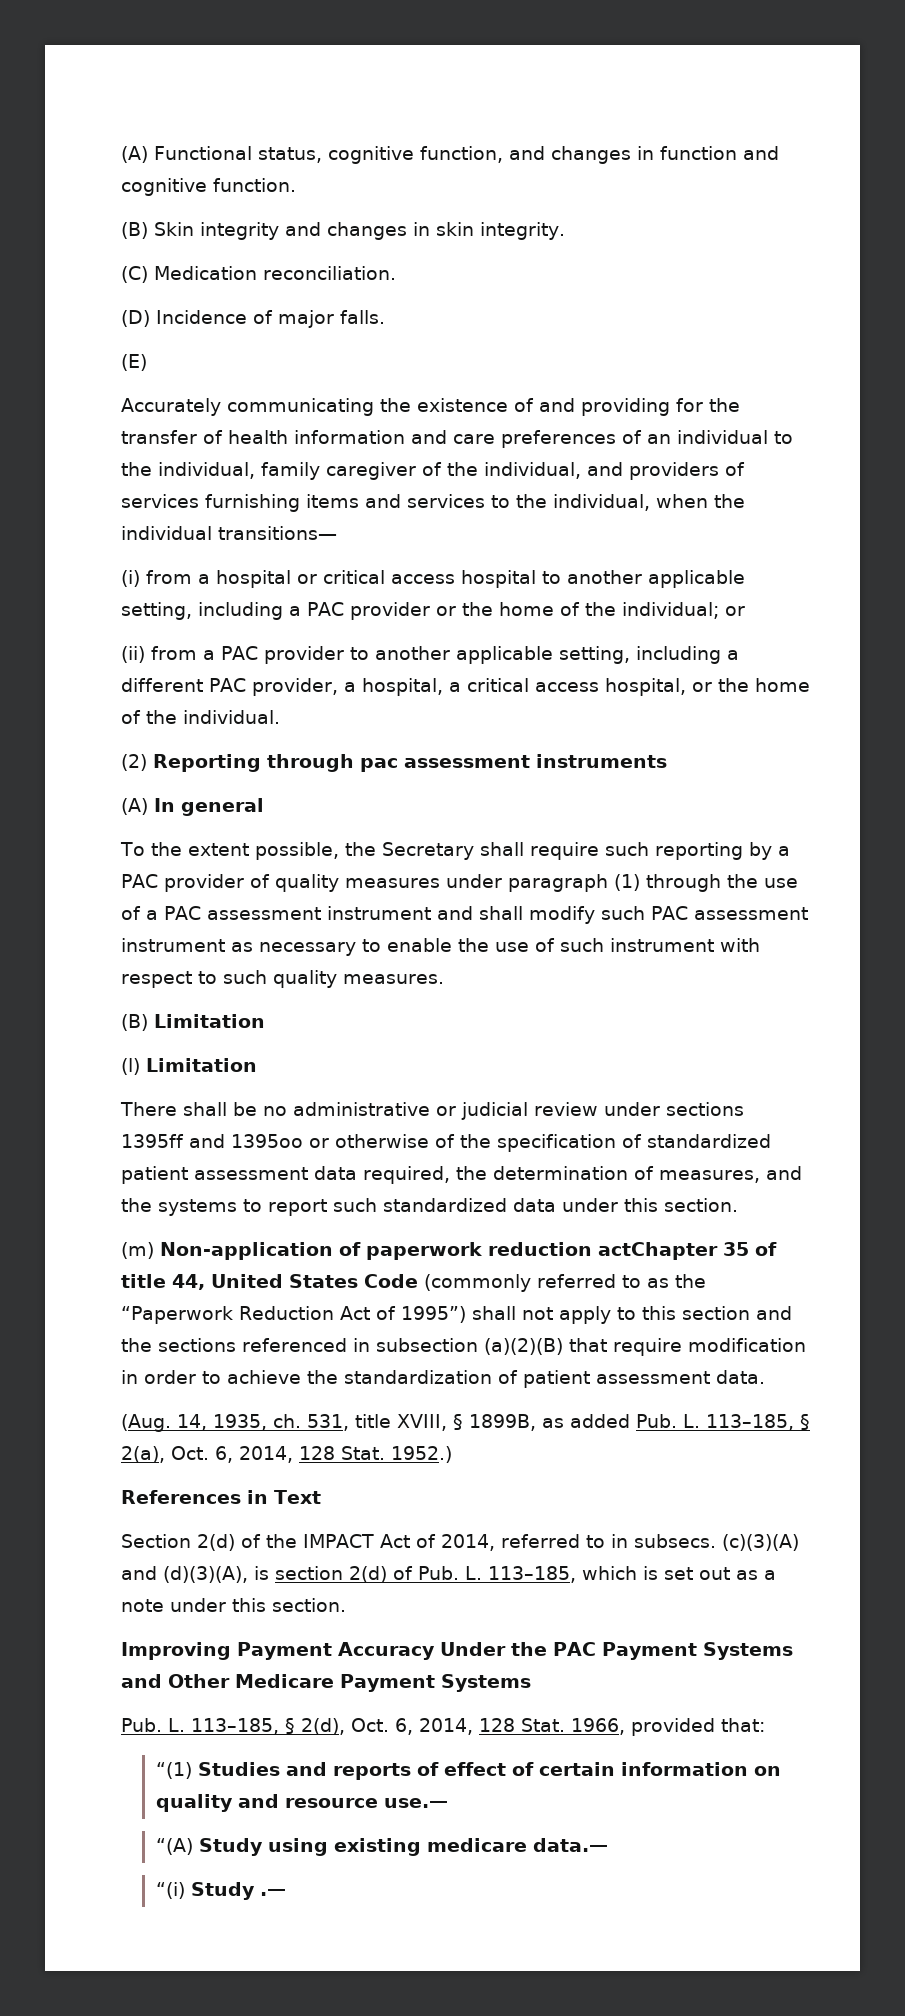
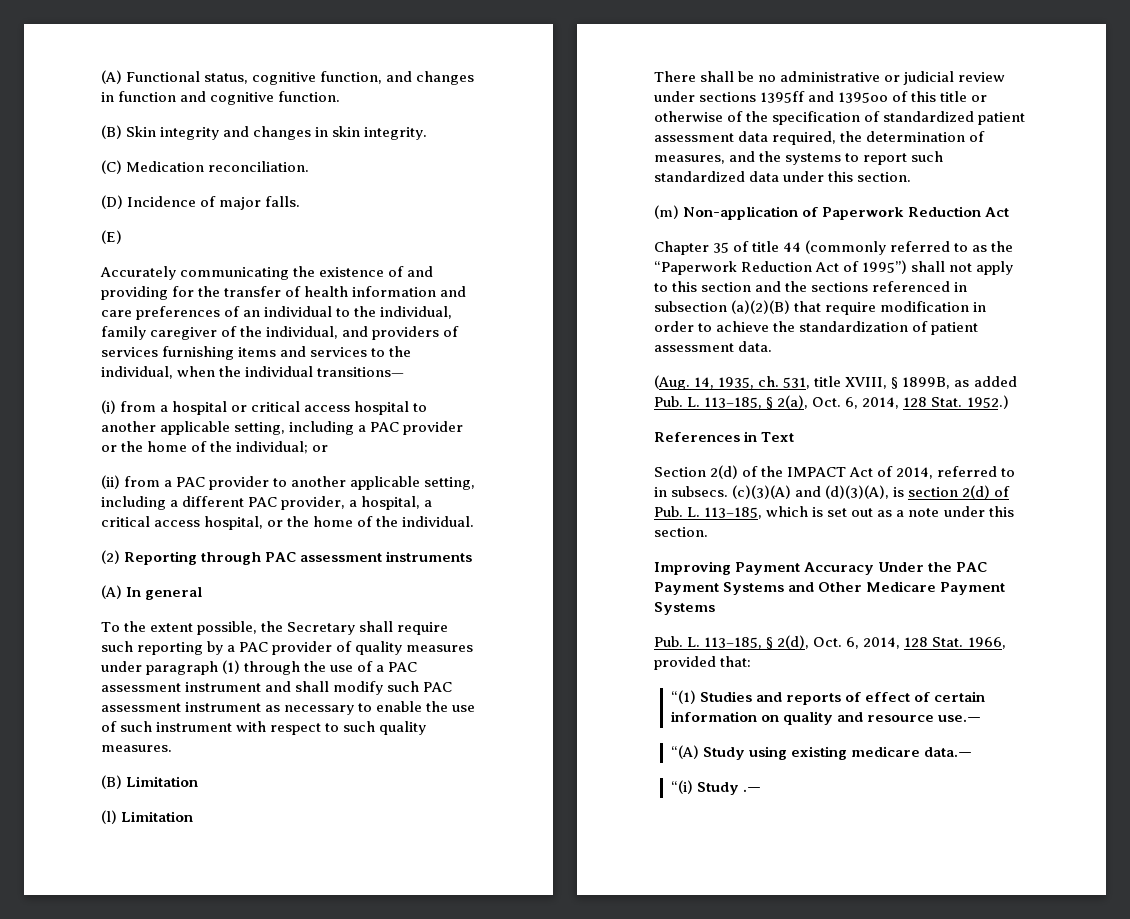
[360,758,398,772] pac -> [265,552,297,562] PAC
(303, 1141) none -> [892,91,968,102] of this title
[366,1242,777,1260] [121,1274,418,1290] paperwork reduction actChapter 35 of title 44, United States Code -> [822,206,1010,220] [654,241,802,255] Paperwork Reduction Act // Chapter 35 of title 44

